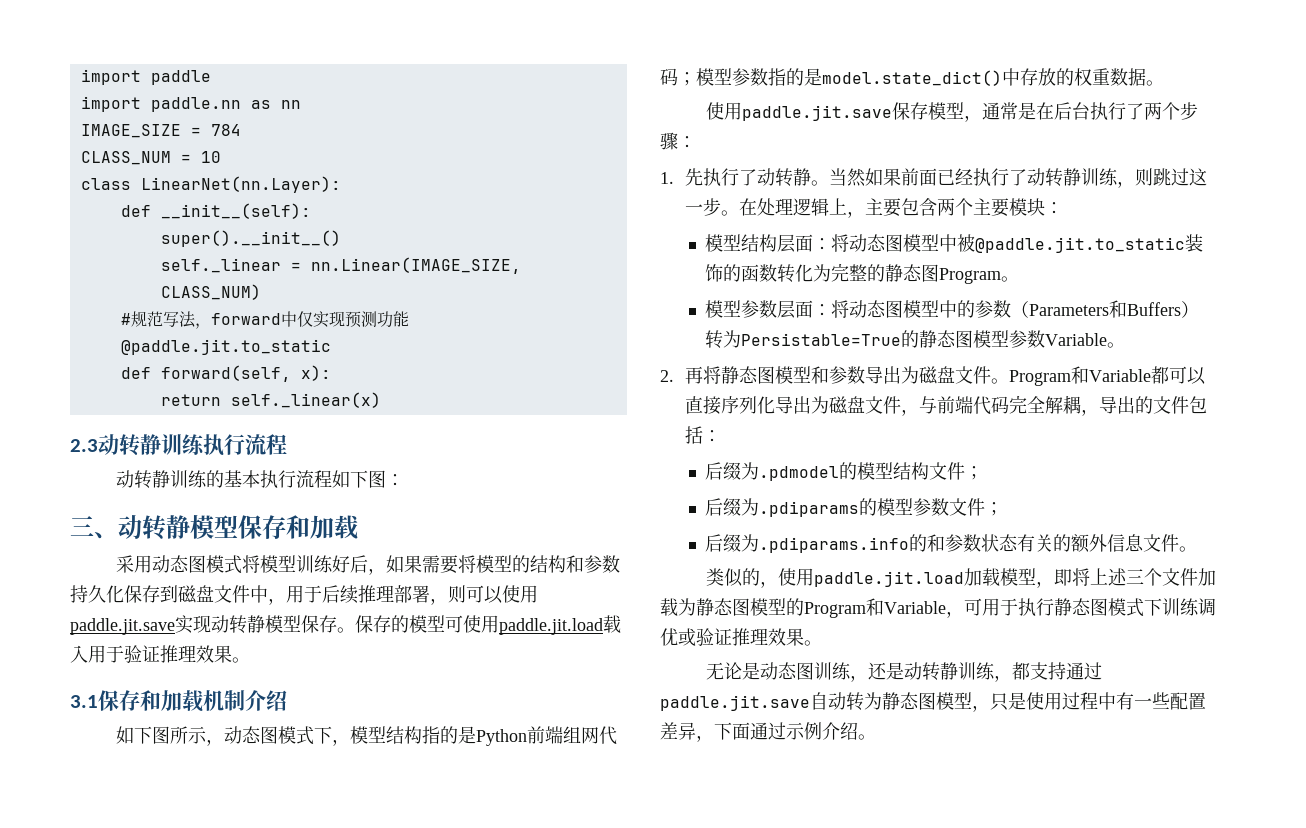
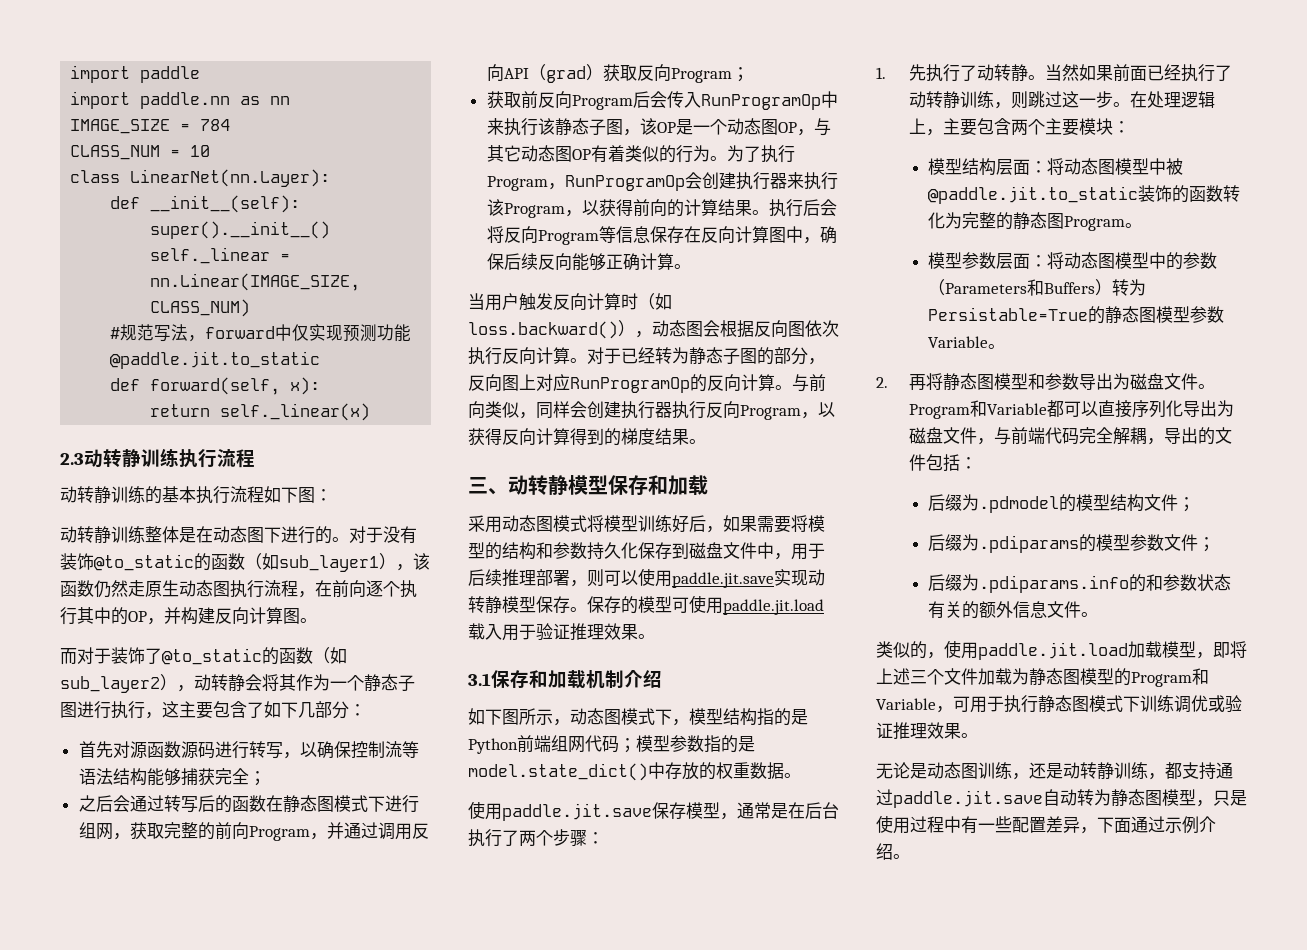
(404, 480) none -> [60,526,417,544] [60,553,430,572] [60,580,417,598] [60,607,317,625] [60,647,347,665] [60,674,415,693] [60,701,366,719] [78,741,419,759] [78,768,266,786] [78,795,419,813] [78,822,429,841] [486,64,749,83] [486,91,838,110] [486,118,831,136] [486,145,795,163] [486,172,838,191] [486,199,837,218] [486,226,837,245] [486,253,691,271] [468,293,672,311] [468,320,839,339] [468,347,825,365] [468,374,826,393] [468,401,835,420] [468,428,706,446] // 动转静训练整体是在动态图下进行的。对于没有装饰@to_static的函数（如sub_layer1），该函数仍然走原生动态图执行流程，在前向逐个执行其中的OP，并构建反向计算图。 // 而对于装饰了@to_static的函数（如sub_layer2），动转静会将其作为一个静态子图进行执行，这主要包含了如下几部分： // 首先对源函数源码进行转写，以确保控制流等语法结构能够捕获完全； // 之后会通过转写后的函数在静态图模式下进行组网，获取完整的前向Program，并通过调用反向API（grad）获取反向Program； // 获取前反向Program后会传入RunProgramOp中来执行该静态子图，该OP是一个动态图OP，与其它动态图OP有着类似的行为。为了执行Program，RunProgramOp会创建执行器来执行该Program，以获得前向的计算结果。执行后会将反向Program等信息保存在反向计算图中，确保后续反向能够正确计算。 // 当用户触发反向计算时（如loss.backward()），动态图会根据反向图依次执行反向计算。对于已经转为静态子图的部分，反向图上对应RunProgramOp的反向计算。与前向类似，同样会创建执行器执行反向Program，以获得反向计算得到的梯度结果。

